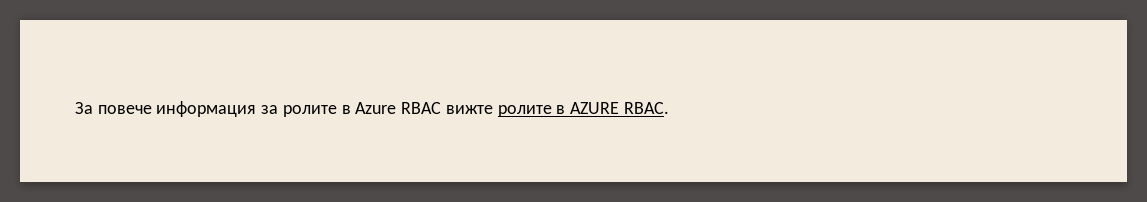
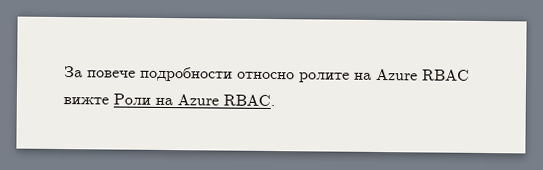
[156,101,619,117] информация за ролите в Azure RBAC вижте ролите в AZURE -> [140,66,470,83] [63,93,219,106] подробности относно ролите на Azure RBAC вижте Роли на Azure

